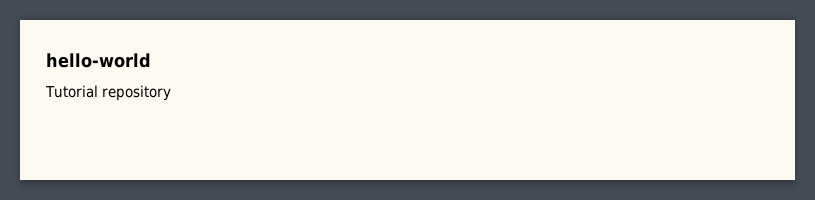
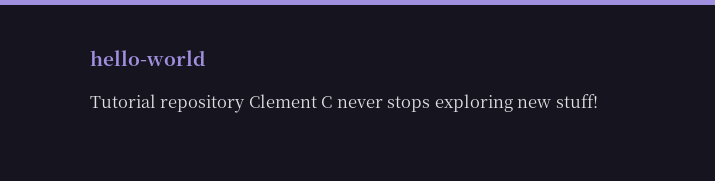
(172, 93) none -> [248,94,598,112] Clement C never stops exploring new stuff!

